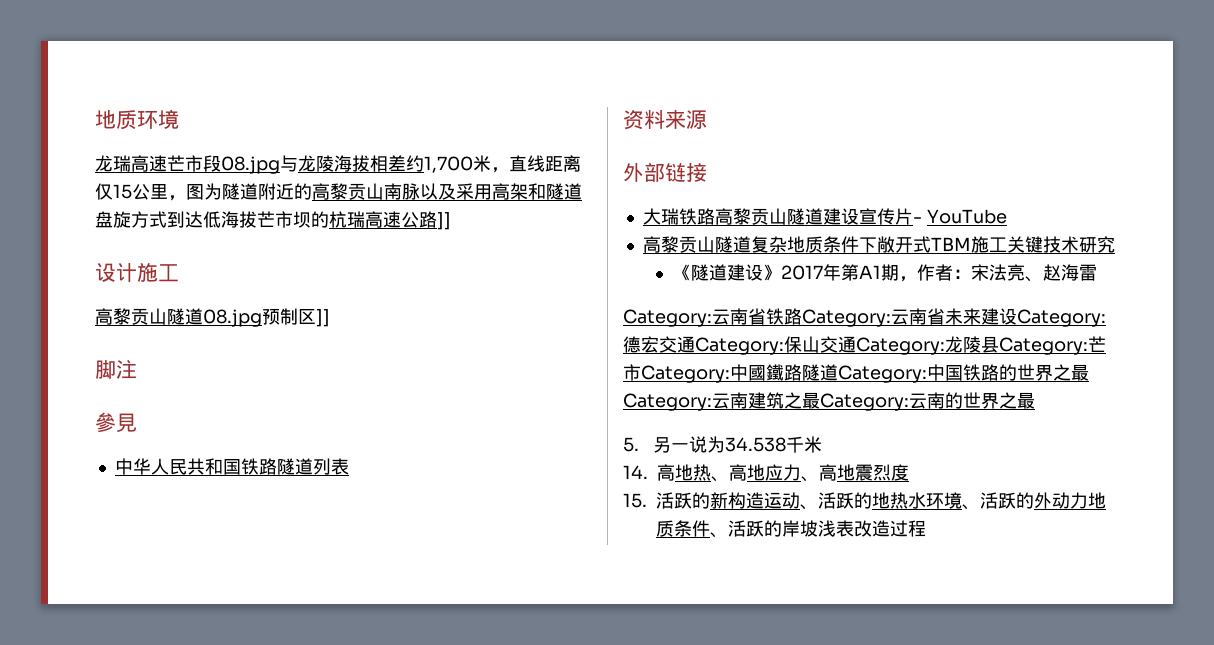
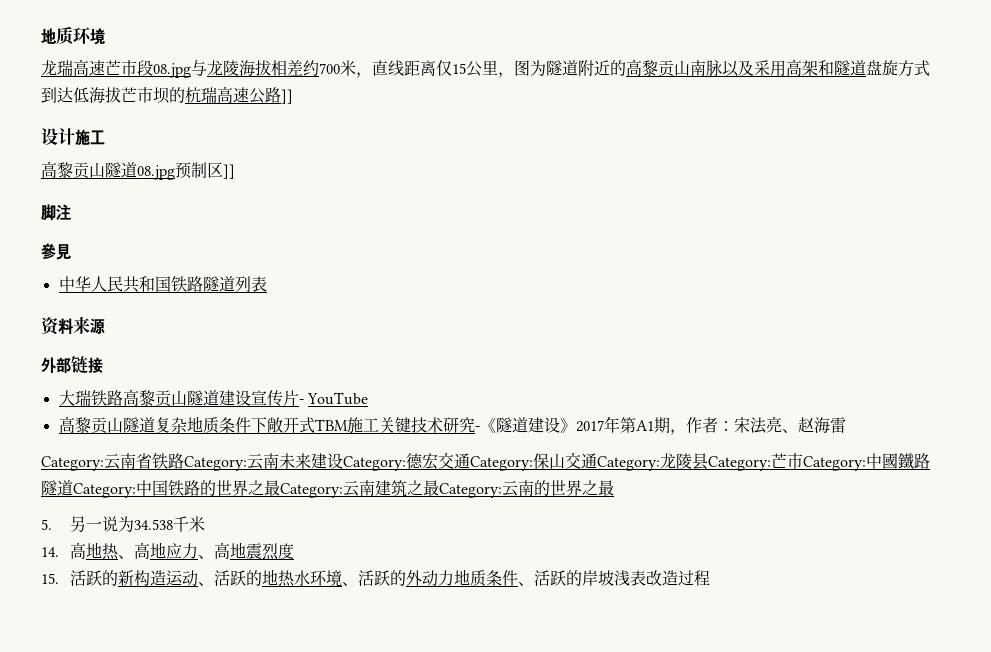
[424,156,473,173] 1,700 -> [319,63,340,74] 700
(1115, 244) // -> [474,426,480,431] -
[927,308,945,325] 省 -> (279, 461) none

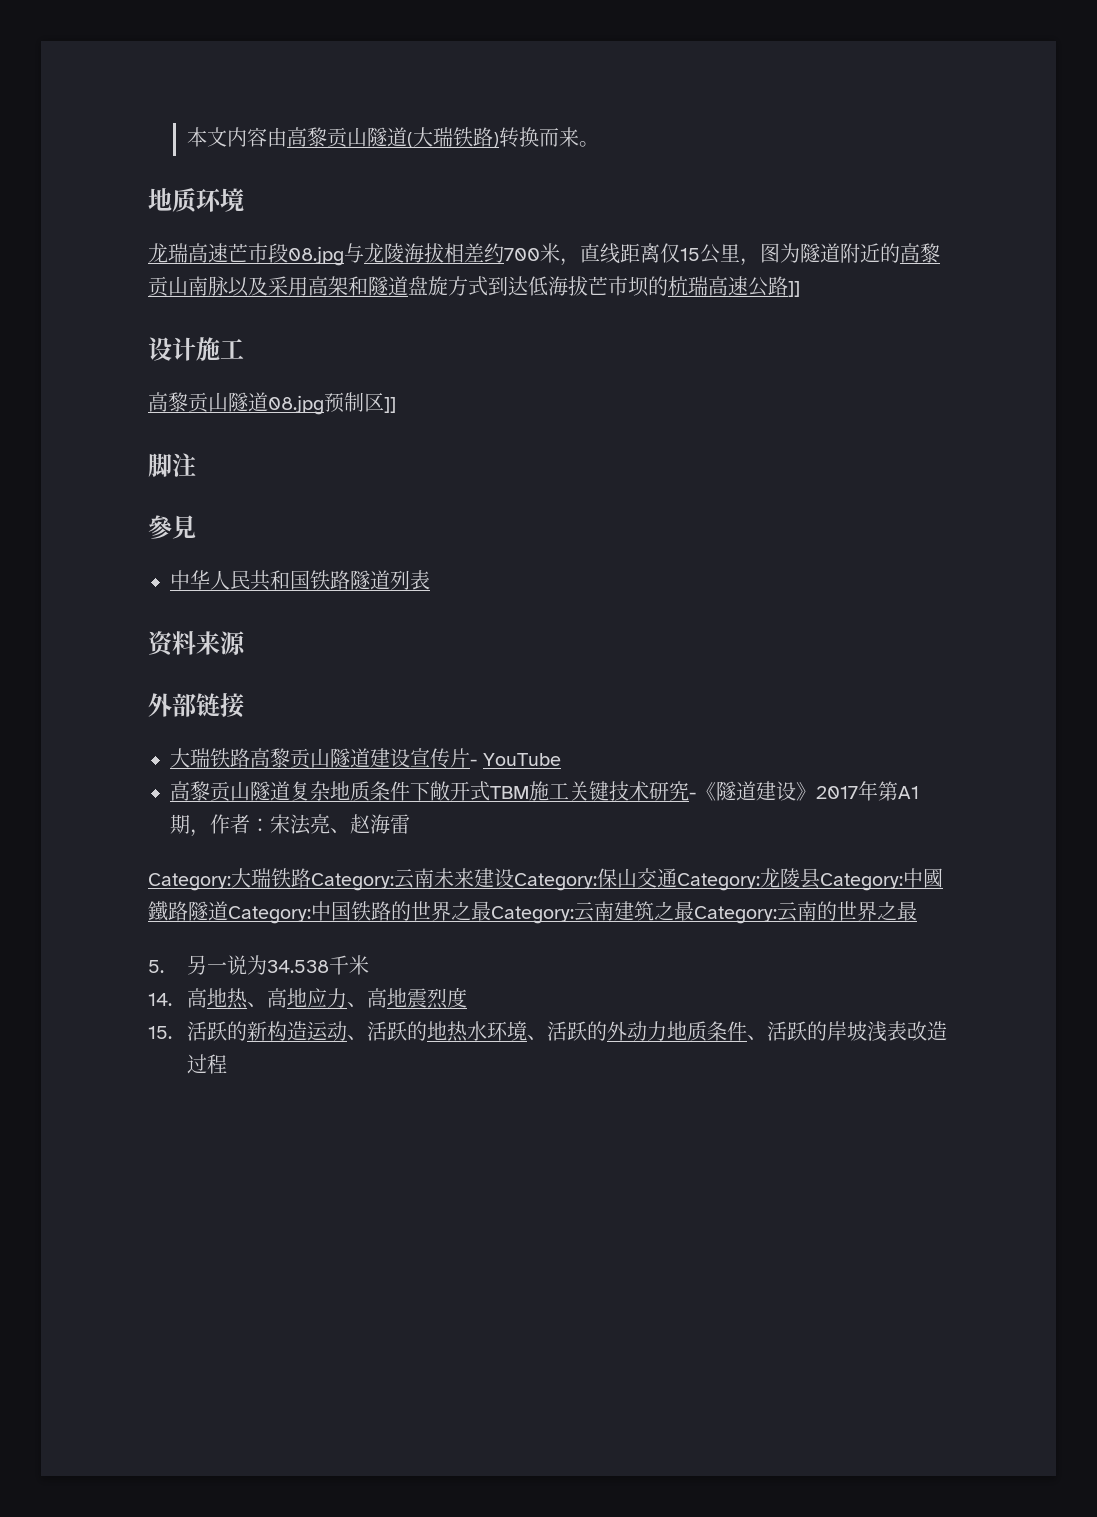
(41, 36) none -> [186,127,599,148] 本文内容由高黎贡山隧道(大瑞铁路)转换而来。 //
[104,453,152,470] 云南省 -> [231,868,271,888] 大瑞
[406,452,533,471] 德宏交通Category: -> (597, 882) none
[771,453,866,471] 芒市Category: -> (903, 882) none

